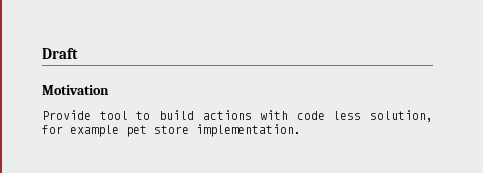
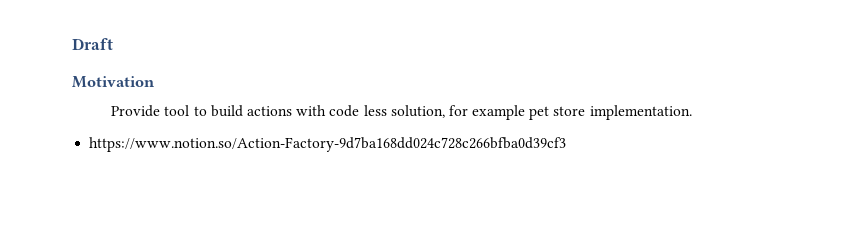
(301, 130) none -> [89,137,567,152] // https://www.notion.so/Action-Factory-9d7ba168dd024c728c266bfba0d39cf3

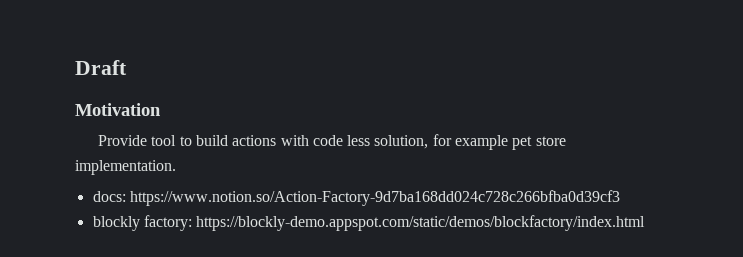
(692, 112) none -> [92,191,126,202] docs:
(567, 144) none -> [92,215,646,231] // blockly factory: https://blockly-demo.appspot.com/static/demos/blockfactory/index.html

